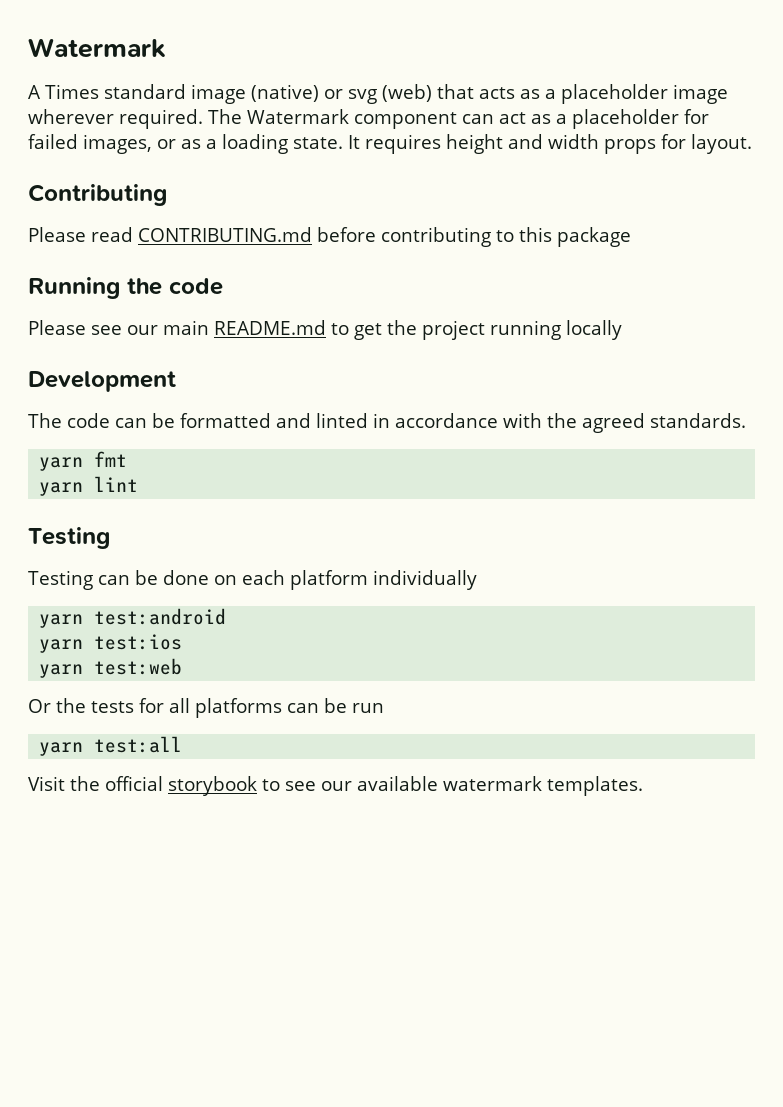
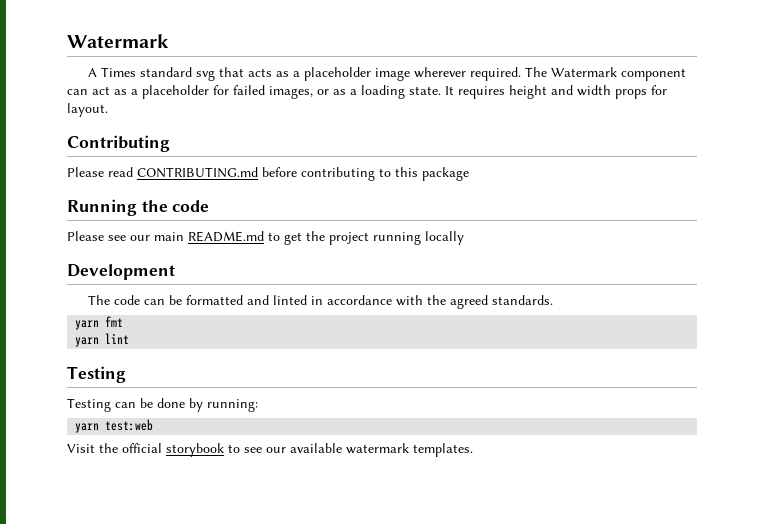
[191,84,432,104] image (native) or svg (web) -> [196,70,216,81] svg
[213,570,477,590] [39,608,227,628] [39,634,183,653] [39,658,183,678] [28,698,384,718] [39,736,183,756] on each platform individually // yarn test:android // yarn test:ios // yarn test:web // Or the tests for all platforms can be run // yarn test:all -> [189,398,258,412] [75,419,154,433] by running: // yarn test:web

